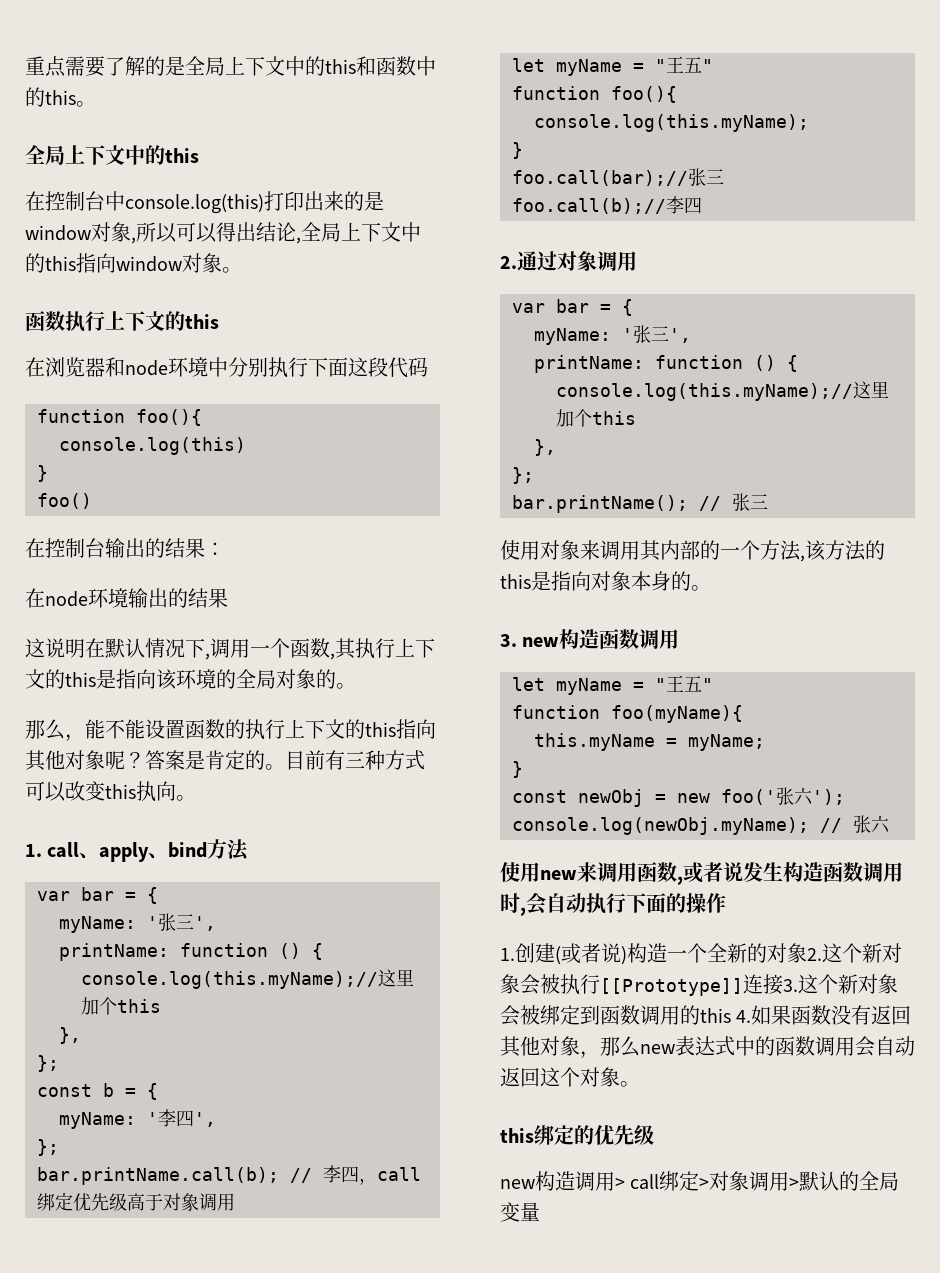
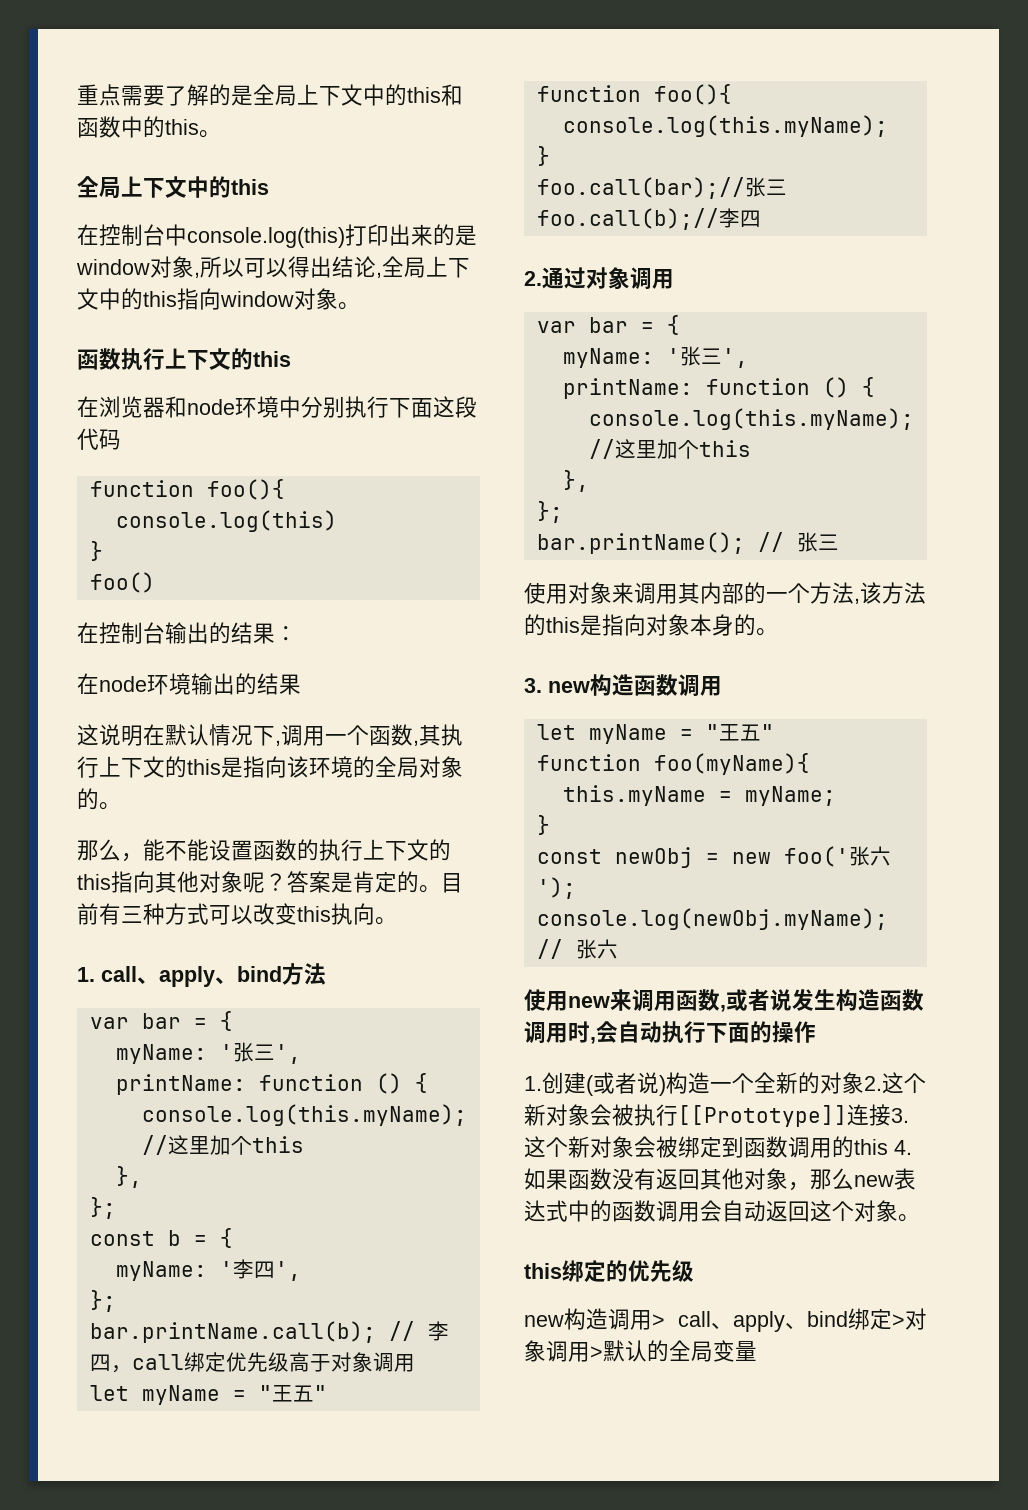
(660, 1182) none -> [711,1311,848,1332] 、apply、bind

